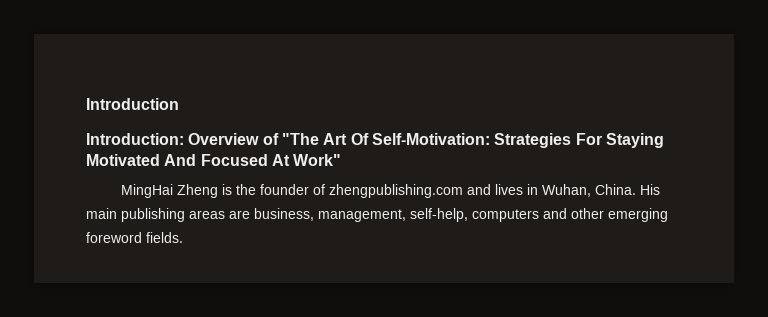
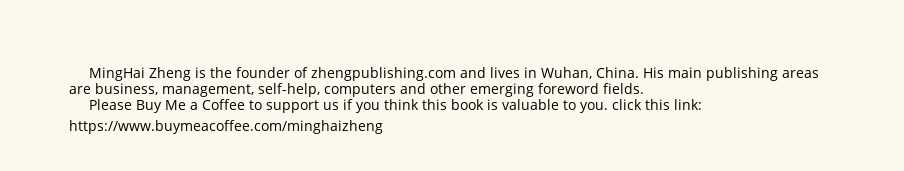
[86,98,179,110] [86,133,664,148] [86,154,342,166] Introduction // Introduction: Overview of "The Art Of Self-Motivation: Strategies For Staying Motivated And Focused At Work" // -> (89, 74) none
(183, 237) none -> [89,99,703,113] [69,120,383,134] // Please Buy Me a Coffee to support us if you think this book is valuable to you. click this link: // https://www.buymeacoffee.com/minghaizheng

